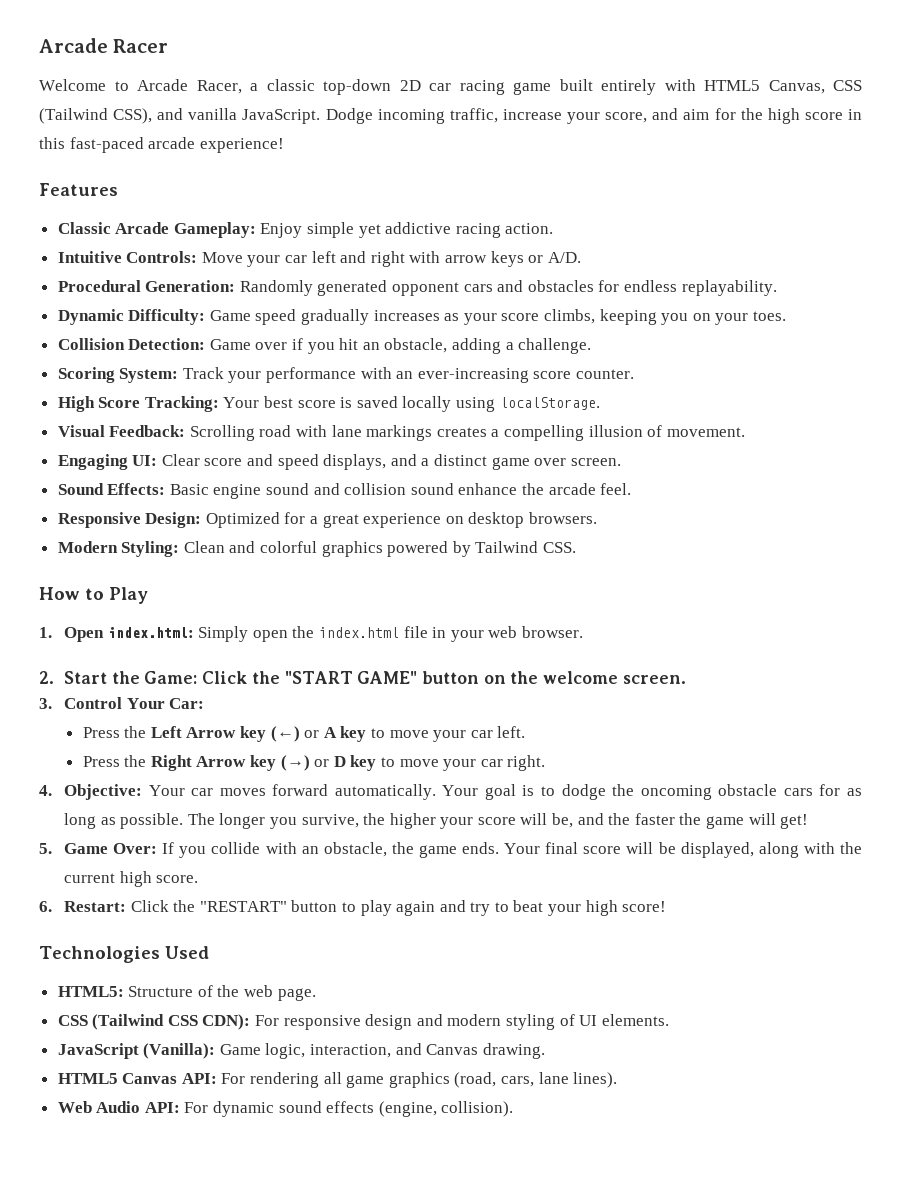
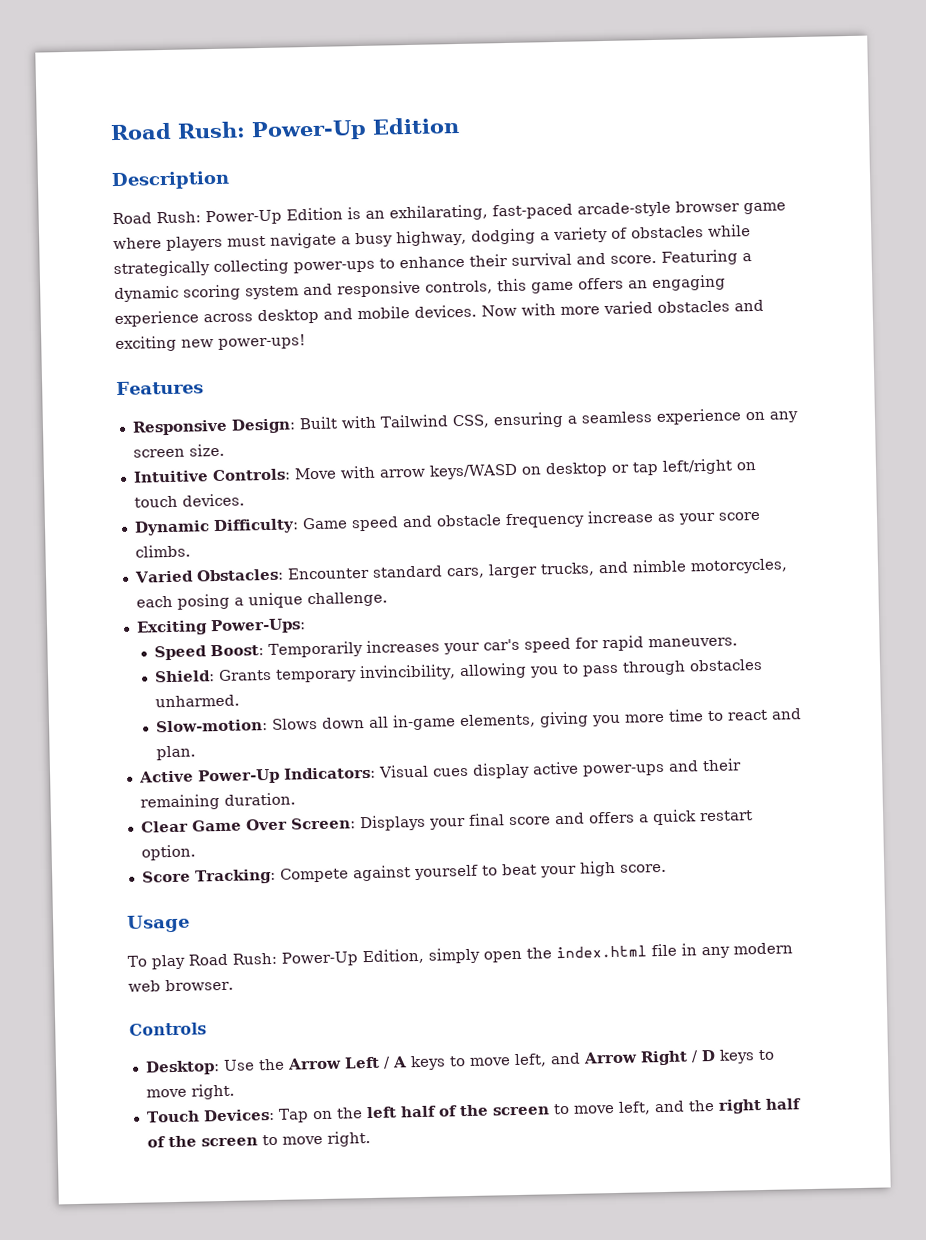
[39,38,169,53] [39,79,862,95] [39,108,863,124] [39,137,284,153] [39,183,118,196] [57,222,554,238] [57,251,581,267] [57,280,777,296] [57,309,786,325] [57,338,592,354] [57,367,635,383] [57,396,600,412] [57,425,745,441] [57,454,621,470] [57,483,632,499] [57,512,598,528] [57,541,577,557] [39,587,148,604] [39,626,249,642] Arcade Racer // Welcome to Arcade Racer, a classic top-down 2D car racing game built entirely with HTML5 Canvas, CSS (Tailwind CSS), and vanilla JavaScript. Dodge incoming traffic, increase your score, and aim for the high score in this fast-paced arcade experience! // Features // Classic Arcade Gameplay: Enjoy simple yet addictive racing action. // Intuitive Controls: Move your car left and right with arrow keys or A/D. // Procedural Generation: Randomly generated opponent cars and obstacles for endless replayability. // Dynamic Difficulty: Game speed gradually increases as your score climbs, keeping you on your toes. // Collision Detection: Game over if you hit an obstacle, adding a challenge. // Scoring System: Track your performance with an ever-increasing score counter. // High Score Tracking: Your best score is saved locally using localStorage. // Visual Feedback: Scrolling road with lane markings creates a compelling illusion of movement. // Engaging UI: Clear score and speed displays, and a distinct game over screen. // Sound Effects: Basic engine sound and collision sound enhance the arcade feel. // Responsive Design: Optimized for a great experience on desktop browsers. // Modern Styling: Clean and colorful graphics powered by Tailwind CSS. // How to Play // 1. Open index.html: Simply -> [110,116,460,142] [111,170,230,191] [112,200,786,226] [113,224,751,251] [113,249,752,278] [114,274,726,303] [114,299,764,328] [115,334,306,353] [116,380,204,396] [131,408,799,436] [132,443,225,458] [132,458,756,483] [133,493,245,508] [133,510,761,536] [134,544,191,558] [133,558,788,583] [135,591,388,610] [135,618,306,636] [153,635,738,661] [153,658,763,683] [154,694,240,708] [155,708,802,733] [155,745,196,761] [138,758,742,785] [139,792,296,811] [140,809,753,833] [140,844,196,861] [141,860,667,885] [126,914,190,933] [127,947,481,970] Road Rush: Power-Up Edition // Description // Road Rush: Power-Up Edition is an exhilarating, fast-paced arcade-style browser game where players must navigate a busy highway, dodging a variety of obstacles while strategically collecting power-ups to enhance their survival and score. Featuring a dynamic scoring system and responsive controls, this game offers an engaging experience across desktop and mobile devices. Now with more varied obstacles and exciting new power-ups! // Features // Responsive Design: Built with Tailwind CSS, ensuring a seamless experience on any screen size. // Intuitive Controls: Move with arrow keys/WASD on desktop or tap left/right on touch devices. // Dynamic Difficulty: Game speed and obstacle frequency increase as your score climbs. // Varied Obstacles: Encounter standard cars, larger trucks, and nimble motorcycles, each posing a unique challenge. // Exciting Power-Ups: // Speed Boost: Temporarily increases your car's speed for rapid maneuvers. // Shield: Grants temporary invincibility, allowing you to pass through obstacles unharmed. // Slow-motion: Slows down all in-game elements, giving you more time to react and plan. // Active Power-Up Indicators: Visual cues display active power-ups and their remaining duration. // Clear Game Over Screen: Displays your final score and offers a quick restart option. // Score Tracking: Compete against yourself to beat your high score. // Usage // To play Road Rush: Power-Up Edition, simply
[450,630,484,642] your -> [700,942,793,959] any modern
[39,671,686,684] [39,697,205,709] [82,726,526,742] [82,755,546,771] [39,784,862,800] [63,813,809,829] [39,842,862,858] [63,871,199,887] [39,900,667,916] [39,946,209,963] [57,985,316,1001] [57,1014,669,1030] [57,1043,545,1059] [57,1072,618,1088] [57,1101,514,1117] 2. Start the Game: Click the "START GAME" button on the welcome screen. // 3. Control Your Car: // Press the Left Arrow key (←) or A key to move your car left. // Press the Right Arrow key (→) or D key to move your car right. // 4. Objective: Your car moves forward automatically. Your goal is to dodge the oncoming obstacle cars for as long as possible. The longer you survive, the higher your score will be, and the faster the game will get! // 5. Game Over: If you collide with an obstacle, the game ends. Your final score will be displayed, along with the current high score. // 6. Restart: Click the "RESTART" button to play again and try to beat your high score! // Technologies Used // HTML5: Structure of the web page. // CSS (Tailwind CSS CDN): For responsive design and modern styling of UI elements. // JavaScript (Vanilla): Game logic, interaction, and Canvas drawing. // HTML5 Canvas API: For rendering all game graphics (road, cars, lane lines). // Web Audio API: For dynamic sound effects (engine, collision). -> [129,1022,207,1036] [144,1049,775,1076] [145,1083,235,1100] [145,1098,802,1123] [146,1130,371,1148] Controls // Desktop: Use the Arrow Left / A keys to move left, and Arrow Right / D keys to move right. // Touch Devices: Tap on the left half of the screen to move left, and the right half of the screen to move right.

